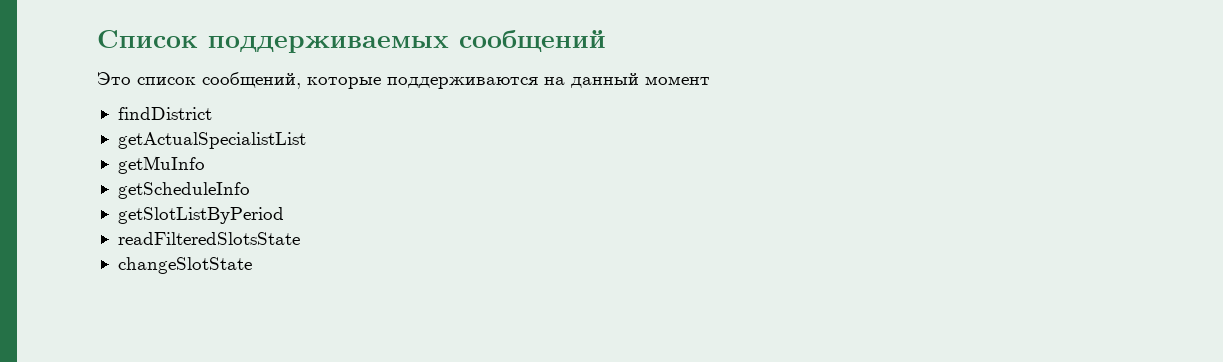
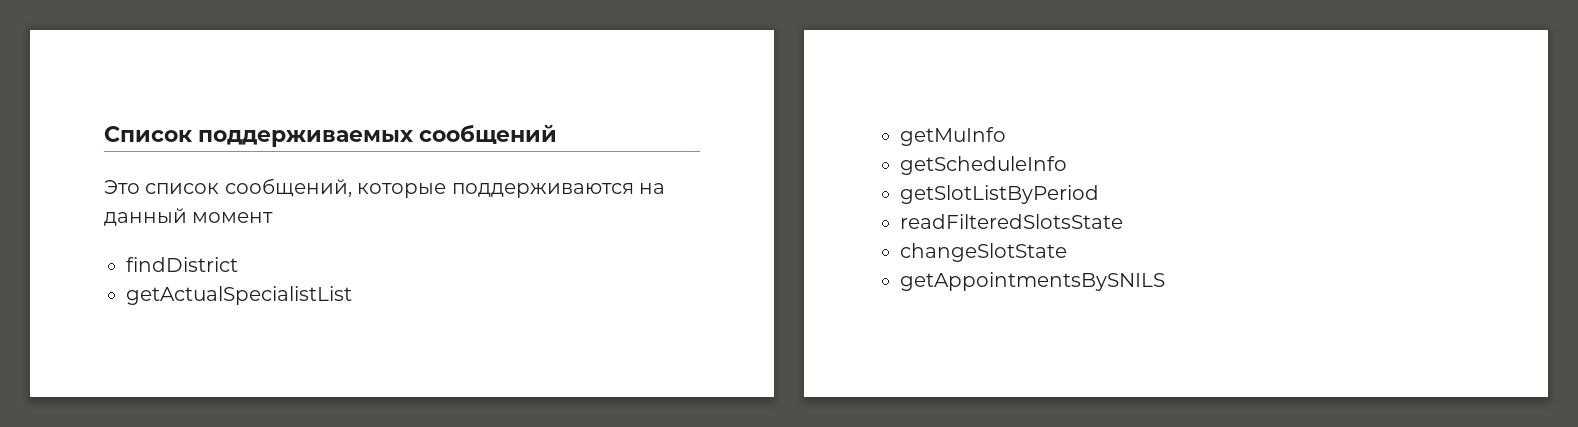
(252, 265) none -> [900,272,1165,291] // getAppointmentsBySNILS

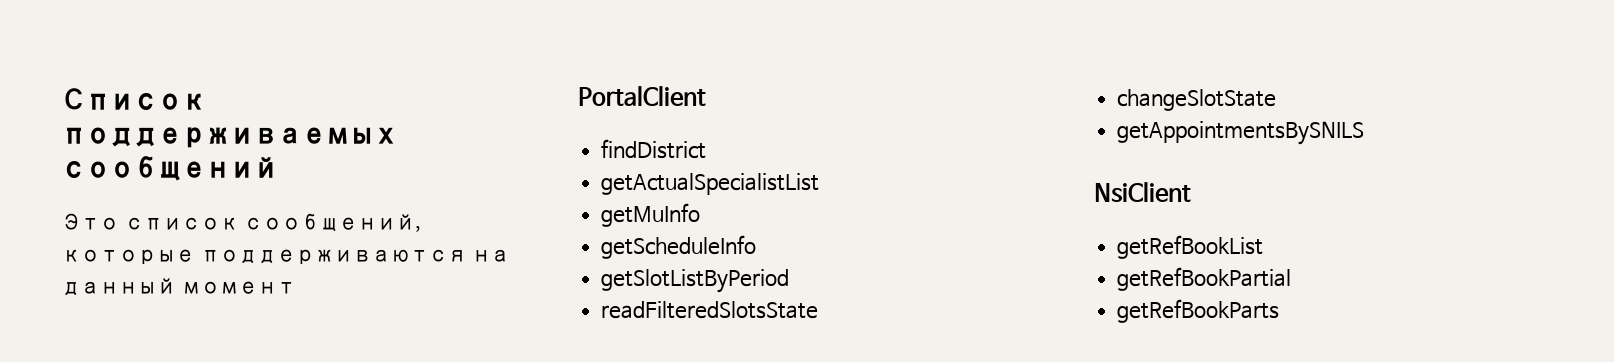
(274, 217) none -> [578,86,706,106] // PortalClient
(1165, 281) none -> [1094,182,1191,203] [1117,235,1264,259] [1117,267,1292,291] [1117,299,1280,323] // NsiClient // getRefBookList // getRefBookPartial // getRefBookParts

